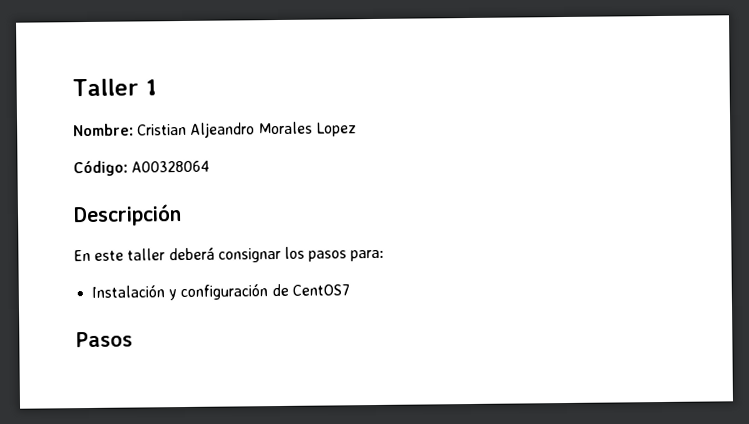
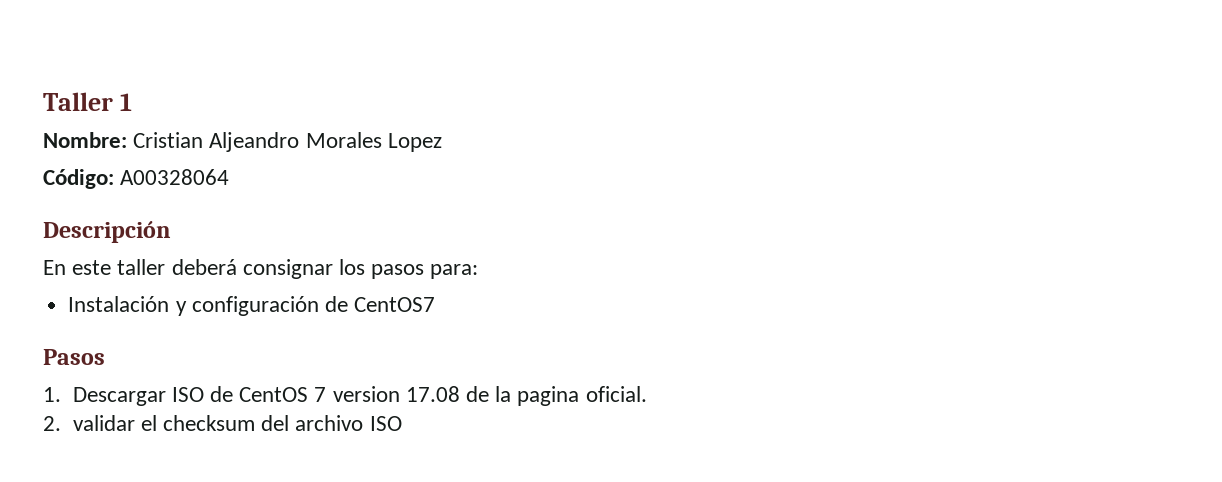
(133, 339) none -> [43,386,647,406] [43,415,402,431] // 1. Descargar ISO de CentOS 7 version 17.08 de la pagina oficial. // 2. validar el checksum del archivo ISO

